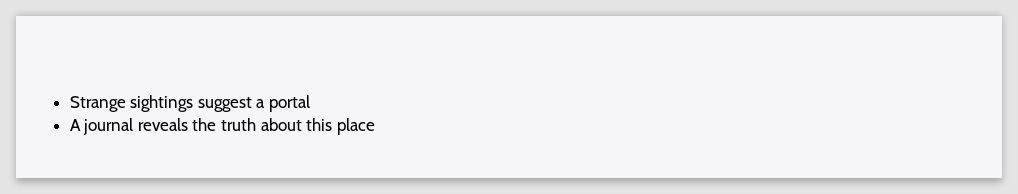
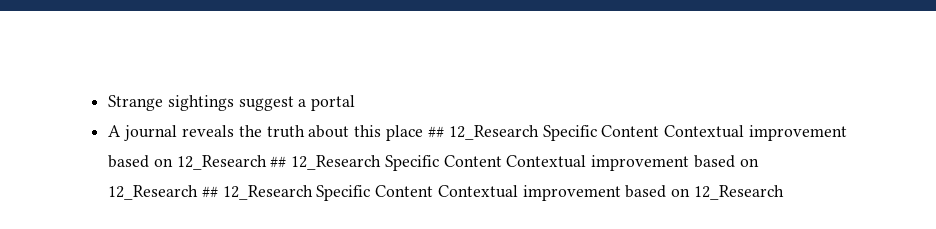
(375, 126) none -> [427,125,848,141] [108,155,759,171] [108,185,784,201] ## 12_Research Specific Content Contextual improvement based on 12_Research ## 12_Research Specific Content Contextual improvement based on 12_Research ## 12_Research Specific Content Contextual improvement based on 12_Research

